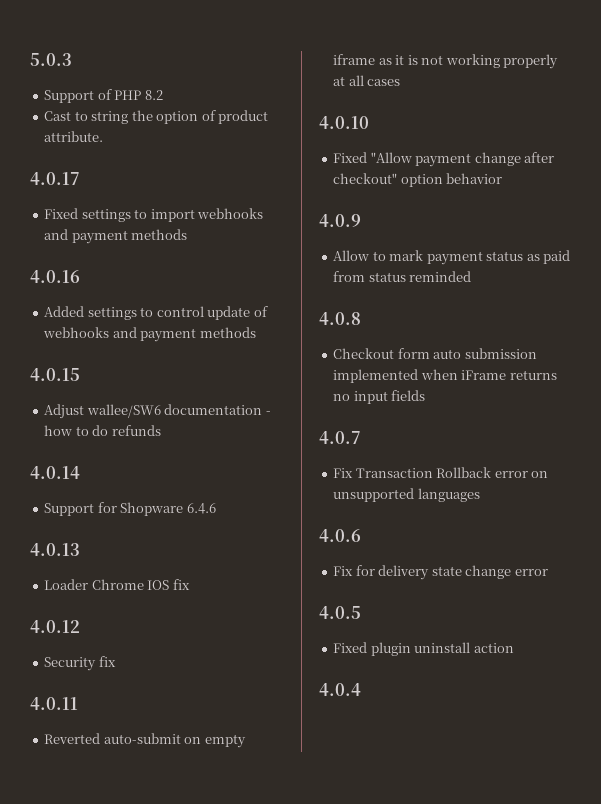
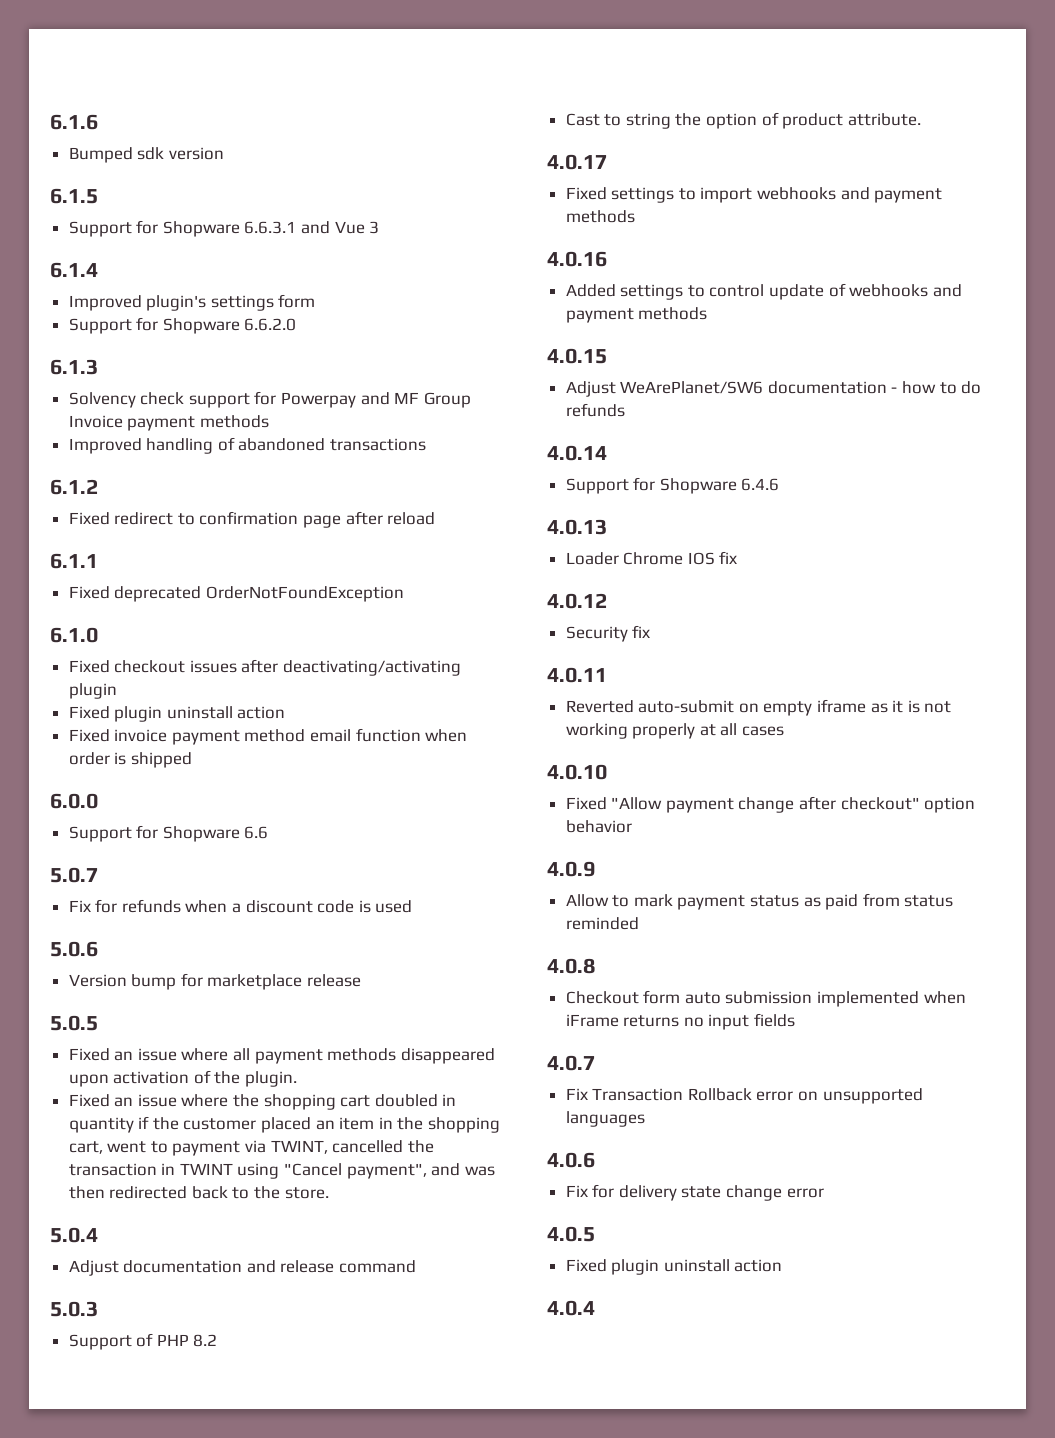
(30, 59) none -> [50,114,98,130] [68,147,224,163] [50,188,98,204] [68,220,380,237] [50,262,98,278] [68,294,316,311] [68,317,297,334] [50,359,98,375] [68,391,471,408] [68,415,269,431] [68,437,427,454] [50,479,98,495] [68,511,436,528] [50,553,98,569] [68,586,404,602] [50,627,98,643] [68,659,462,676] [68,683,117,699] [68,706,286,722] [68,728,468,745] [68,752,192,768] [50,793,98,809] [68,825,269,842] [50,867,98,883] [68,899,413,913] [50,941,98,957] [68,973,362,990] [50,1015,98,1031] [68,1048,495,1064] [68,1070,298,1087] [68,1094,457,1110] [68,1116,501,1133] [68,1140,434,1156] [68,1163,495,1179] [68,1186,329,1199] [50,1227,98,1243] [68,1260,417,1276] 6.1.6 // Bumped sdk version // 6.1.5 // Support for Shopware 6.6.3.1 and Vue 3 // 6.1.4 // Improved plugin's settings form // Support for Shopware 6.6.2.0 // 6.1.3 // Solvency check support for Powerpay and MF Group Invoice payment methods // Improved handling of abandoned transactions // 6.1.2 // Fixed redirect to confirmation page after reload // 6.1.1 // Fixed deprecated OrderNotFoundException // 6.1.0 // Fixed checkout issues after deactivating/activating plugin // Fixed plugin uninstall action // Fixed invoice payment method email function when order is shipped // 6.0.0 // Support for Shopware 6.6 // 5.0.7 // Fix for refunds when a discount code is used // 5.0.6 // Version bump for marketplace release // 5.0.5 // Fixed an issue where all payment methods disappeared upon activation of the plugin. // Fixed an issue where the shopping cart doubled in quantity if the customer placed an item in the shopping cart, went to payment via TWINT, cancelled the transaction in TWINT using "Cancel payment", and was then redirected back to the store. // 5.0.4 // Adjust documentation and release command //
[86,404,161,418] wallee/SW6 -> [620,381,764,394] WeArePlanet/SW6

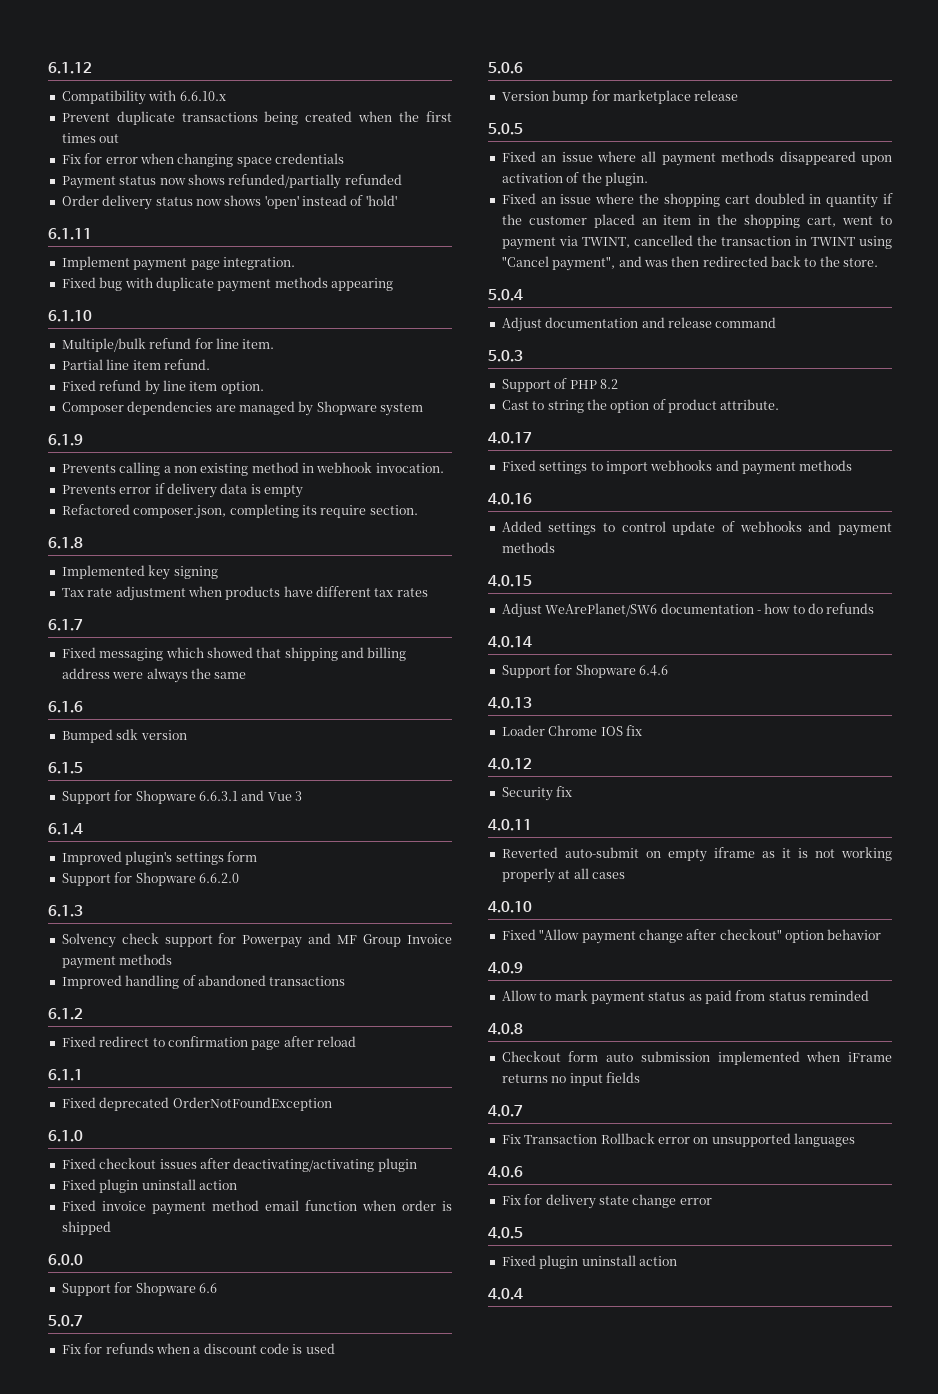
(50, 122) none -> [48,62,92,74] [61,90,226,105] [61,111,453,125] [61,133,120,143] [61,153,344,167] [61,174,402,189] [61,195,397,210] [48,228,92,240] [61,256,295,271] [61,277,393,292] [48,310,92,322] [61,338,275,352] [61,359,210,370] [61,380,264,395] [61,401,423,416] [48,434,83,446] [61,462,444,476] [61,483,303,498] [61,504,418,519] [48,537,83,549] [61,565,218,580] [61,586,428,601] [48,619,83,631] [61,647,407,661] [61,668,247,683] 6.1.12 // Compatibility with 6.6.10.x // Prevent duplicate transactions being created when the first times out // Fix for error when changing space credentials // Payment status now shows refunded/partially refunded // Order delivery status now shows 'open' instead of 'hold' // 6.1.11 // Implement payment page integration. // Fixed bug with duplicate payment methods appearing // 6.1.10 // Multiple/bulk refund for line item. // Partial line item refund. // Fixed refund by line item option. // Composer dependencies are managed by Shopware system // 6.1.9 // Prevents calling a non existing method in webhook invocation. // Prevents error if delivery data is empty // Refactored composer.json, completing its require section. // 6.1.8 // Implemented key signing // Tax rate adjustment when products have different tax rates // 6.1.7 // Fixed messaging which showed that shipping and billing address were always the same //

